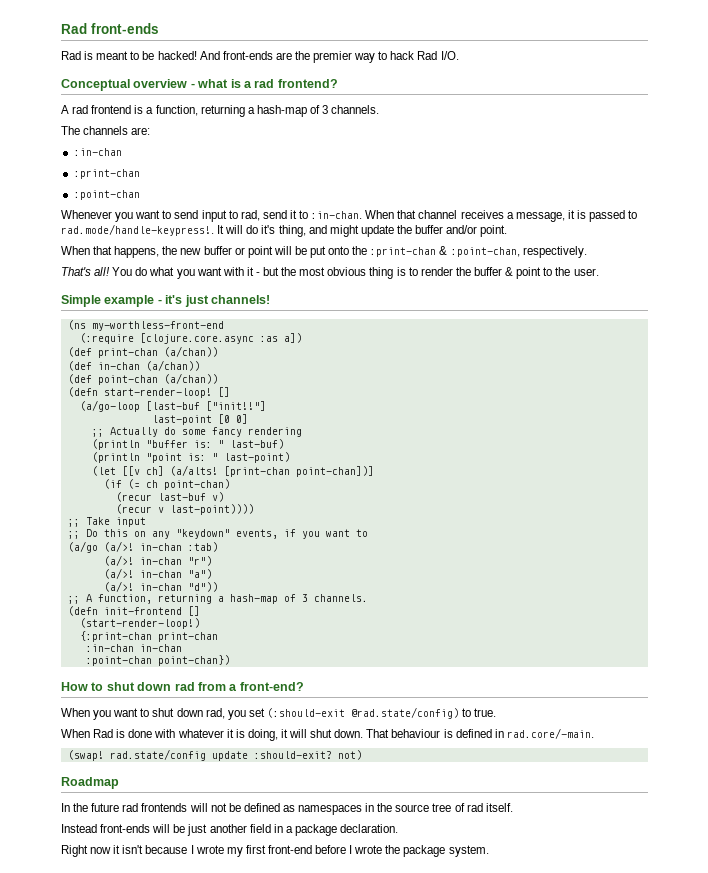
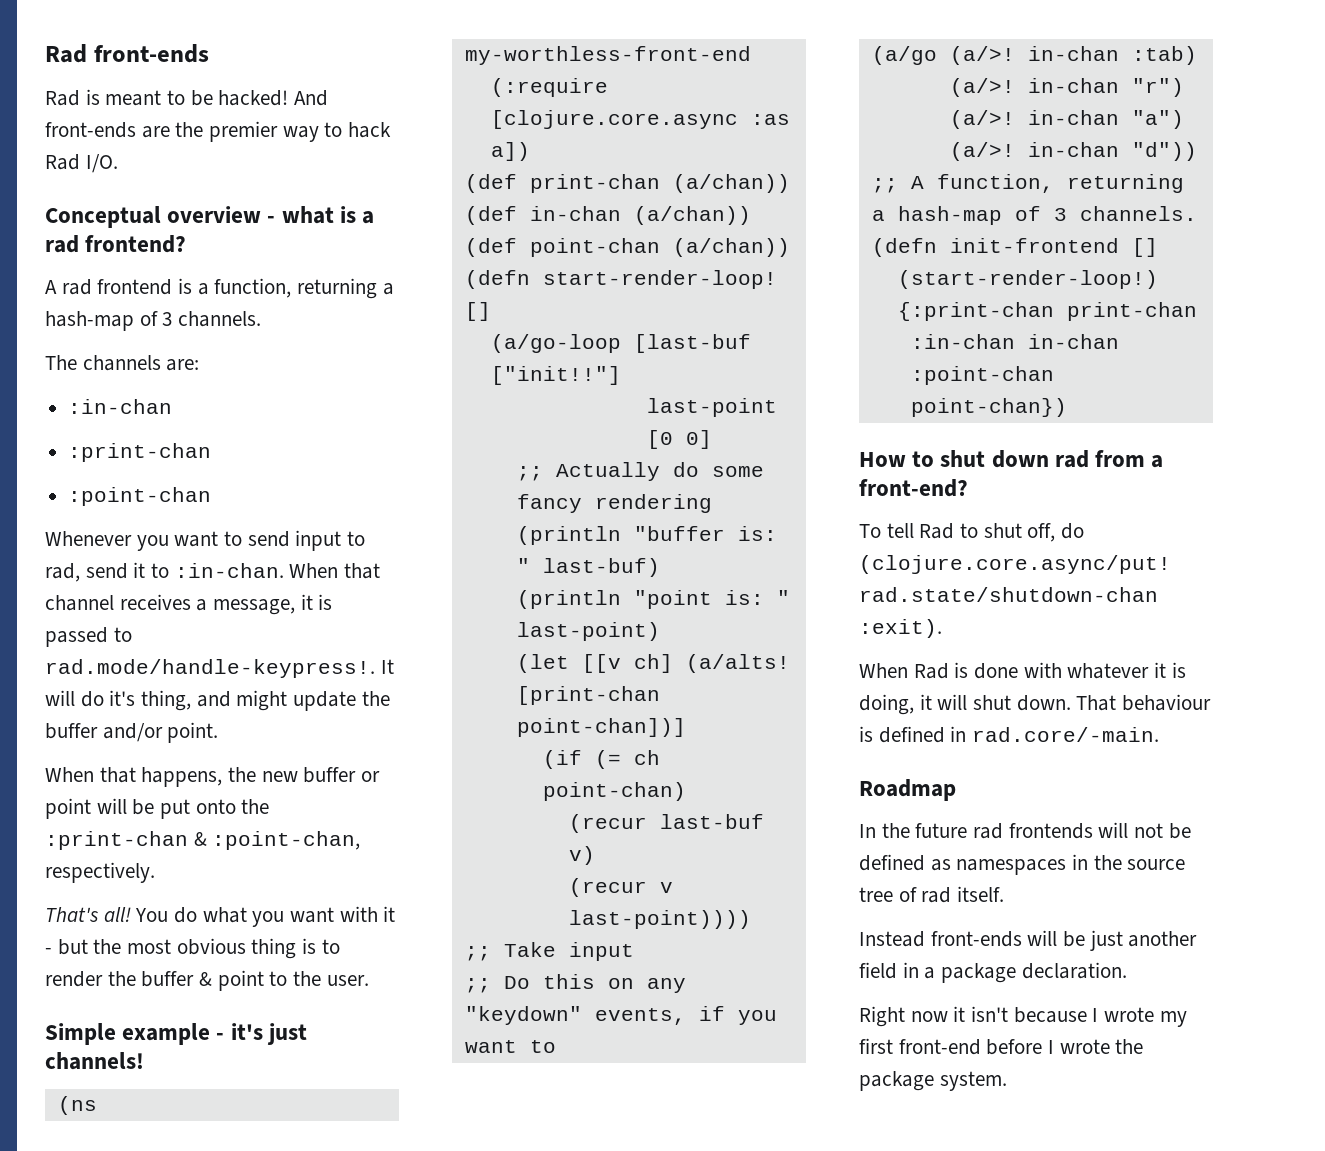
[61,707,497,720] When you want to shut down rad, you set (:should-exit @rad.state/config) to true. -> [859,523,1085,542] [859,555,1171,574] [859,587,1158,602] [859,619,942,638] To tell Rad to shut off, do (clojure.core.async/put! rad.state/shutdown-chan :exit).
[67,749,362,761] // (swap! rad.state/config update :should-exit? not) -> (1160, 734) none

